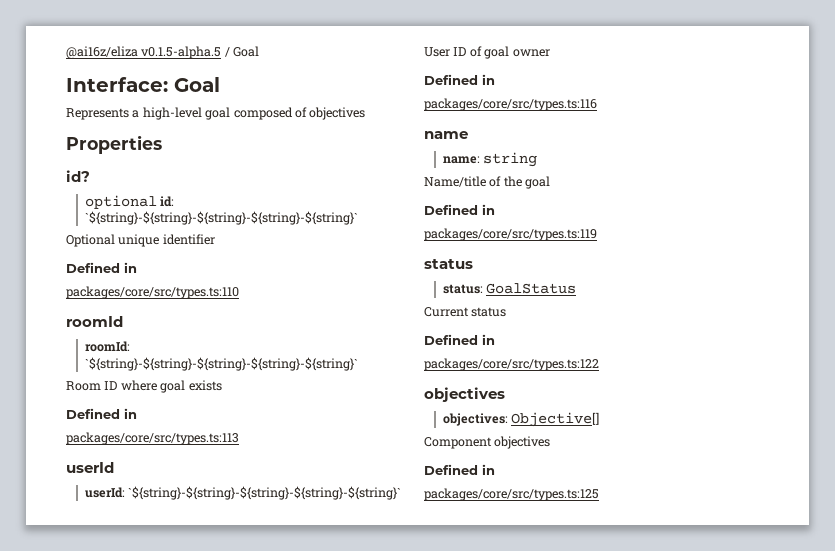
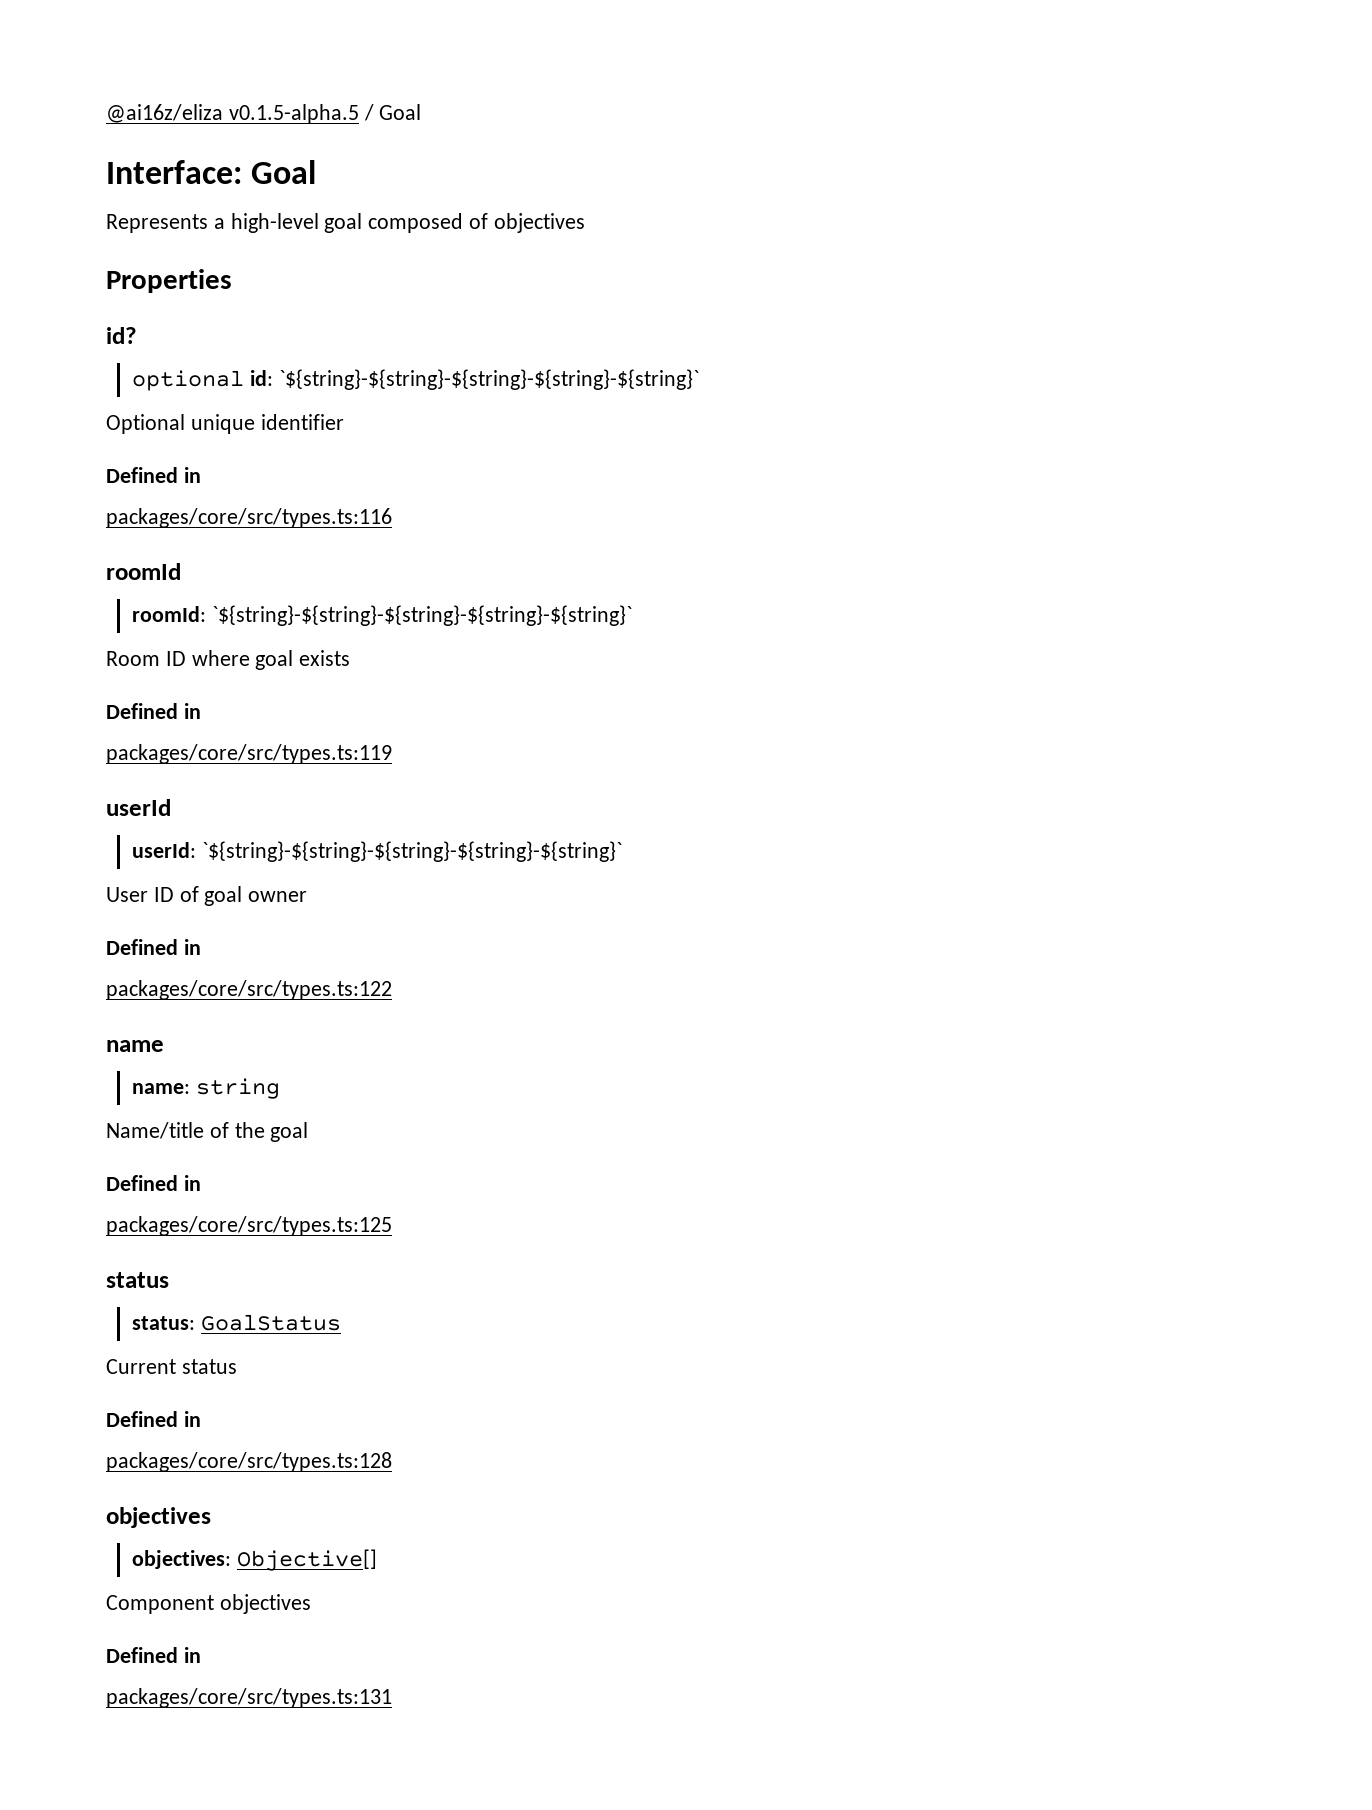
[66,286,239,299] packages/core/src/types.ts:110 -> [106,508,392,528] packages/core/src/types.ts:116
[66,432,239,445] packages/core/src/types.ts:113 -> [106,744,392,764] packages/core/src/types.ts:119
[424,98,597,111] packages/core/src/types.ts:116 -> [106,980,392,1000] packages/core/src/types.ts:122
[424,228,597,241] packages/core/src/types.ts:119 -> [106,1216,392,1236] packages/core/src/types.ts:125
[424,358,599,371] packages/core/src/types.ts:122 -> [106,1452,392,1472] packages/core/src/types.ts:128
[424,488,599,501] packages/core/src/types.ts:125 -> [106,1688,392,1708] packages/core/src/types.ts:131

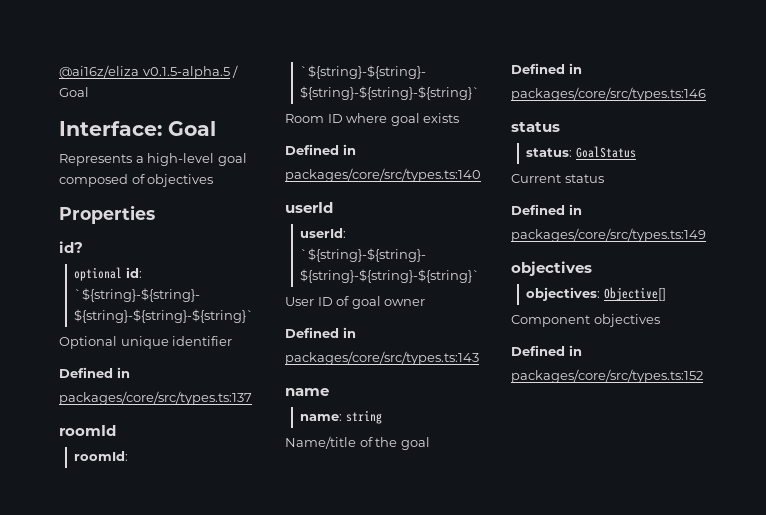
[106,508,392,528] packages/core/src/types.ts:116 -> [59,391,252,405] packages/core/src/types.ts:137
[106,744,392,764] packages/core/src/types.ts:119 -> [285,168,481,182] packages/core/src/types.ts:140
[106,980,392,1000] packages/core/src/types.ts:122 -> [285,351,479,365] packages/core/src/types.ts:143
[106,1216,392,1236] packages/core/src/types.ts:125 -> [511,87,706,101] packages/core/src/types.ts:146
[106,1452,392,1472] packages/core/src/types.ts:128 -> [511,228,706,242] packages/core/src/types.ts:149
[106,1688,392,1708] packages/core/src/types.ts:131 -> [511,369,703,383] packages/core/src/types.ts:152

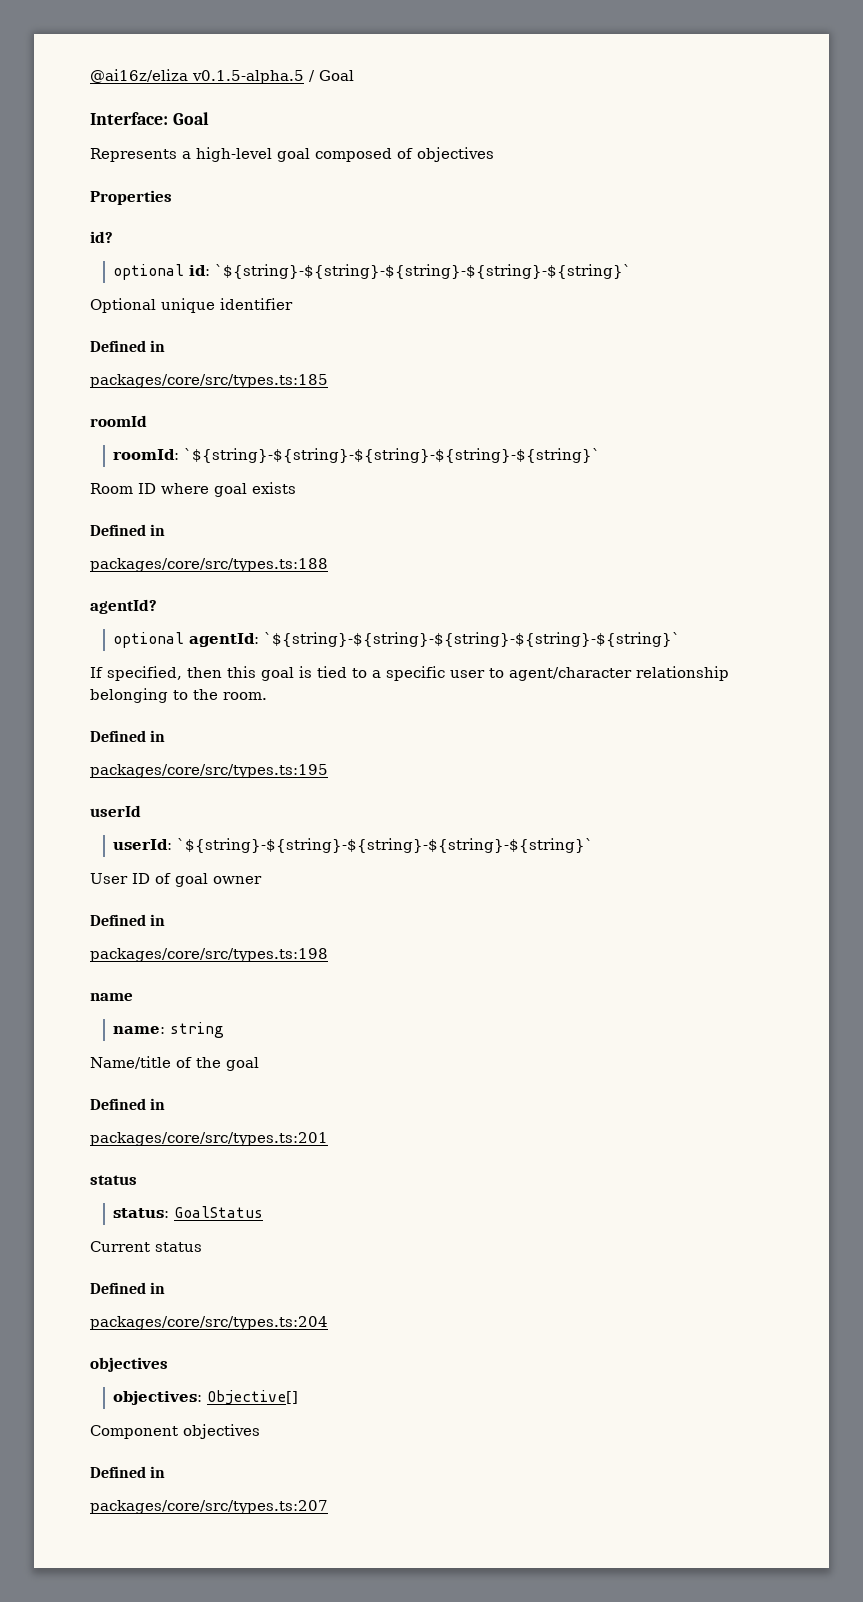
[59,391,252,405] packages/core/src/types.ts:137 -> [90,374,328,388] packages/core/src/types.ts:185
[285,168,481,182] packages/core/src/types.ts:140 -> [90,558,328,572] [90,599,157,614] [113,632,681,648] [90,666,729,681] [90,688,267,703] [90,730,166,742] [90,764,328,778] packages/core/src/types.ts:188 // agentId? // optional agentId: `${string}-${string}-${string}-${string}-${string}` // If specified, then this goal is tied to a specific user to agent/character relationship belonging to the room. // Defined in // packages/core/src/types.ts:195
[285,351,479,365] packages/core/src/types.ts:143 -> [90,948,328,962] packages/core/src/types.ts:198
[511,87,706,101] packages/core/src/types.ts:146 -> [90,1132,328,1146] packages/core/src/types.ts:201
[511,228,706,242] packages/core/src/types.ts:149 -> [90,1316,328,1330] packages/core/src/types.ts:204
[511,369,703,383] packages/core/src/types.ts:152 -> [90,1500,328,1514] packages/core/src/types.ts:207

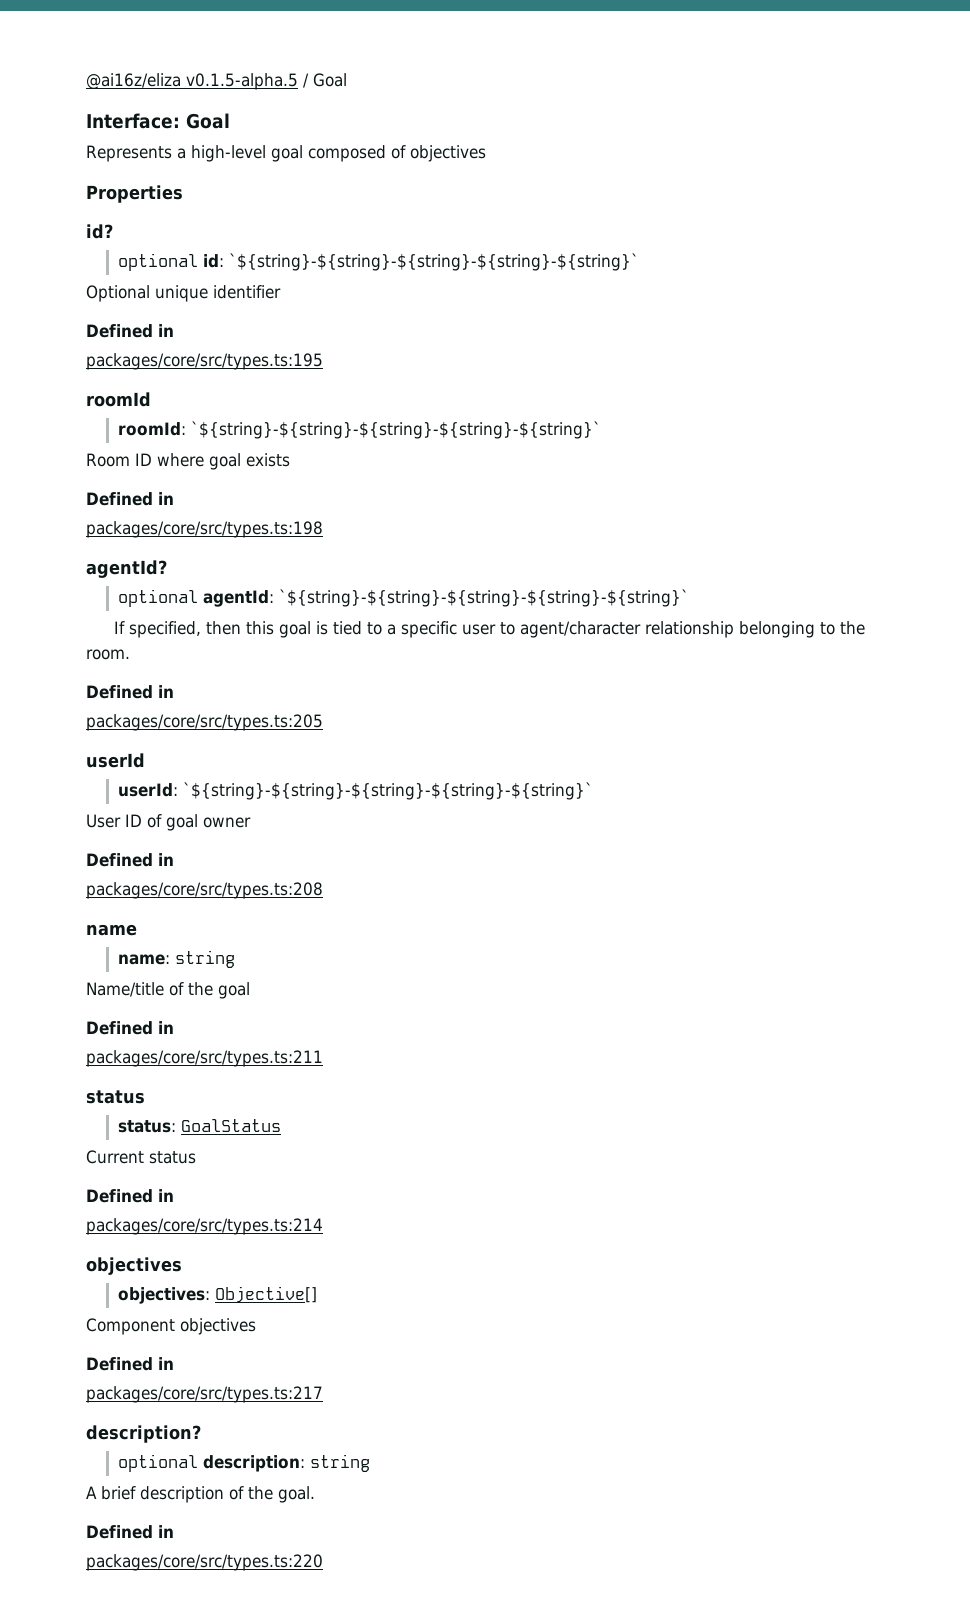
[90,374,328,388] packages/core/src/types.ts:185 -> [86,353,323,370] packages/core/src/types.ts:195
[90,558,328,572] packages/core/src/types.ts:188 -> [86,521,323,538] packages/core/src/types.ts:198
[90,764,328,778] packages/core/src/types.ts:195 -> [86,714,323,731] packages/core/src/types.ts:205
[90,948,328,962] packages/core/src/types.ts:198 -> [86,882,323,899] packages/core/src/types.ts:208
[90,1132,328,1146] packages/core/src/types.ts:201 -> [86,1050,323,1067] packages/core/src/types.ts:211
[90,1316,328,1330] packages/core/src/types.ts:204 -> [86,1218,323,1235] packages/core/src/types.ts:214
[90,1500,328,1514] packages/core/src/types.ts:207 -> [86,1386,323,1403] [86,1425,201,1443] [117,1454,370,1472] [86,1486,315,1503] [86,1525,174,1539] [86,1554,323,1571] packages/core/src/types.ts:217 // description? // optional description: string // A brief description of the goal. // Defined in // packages/core/src/types.ts:220

